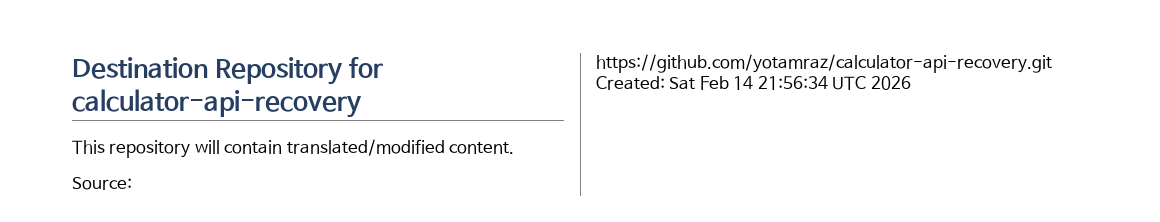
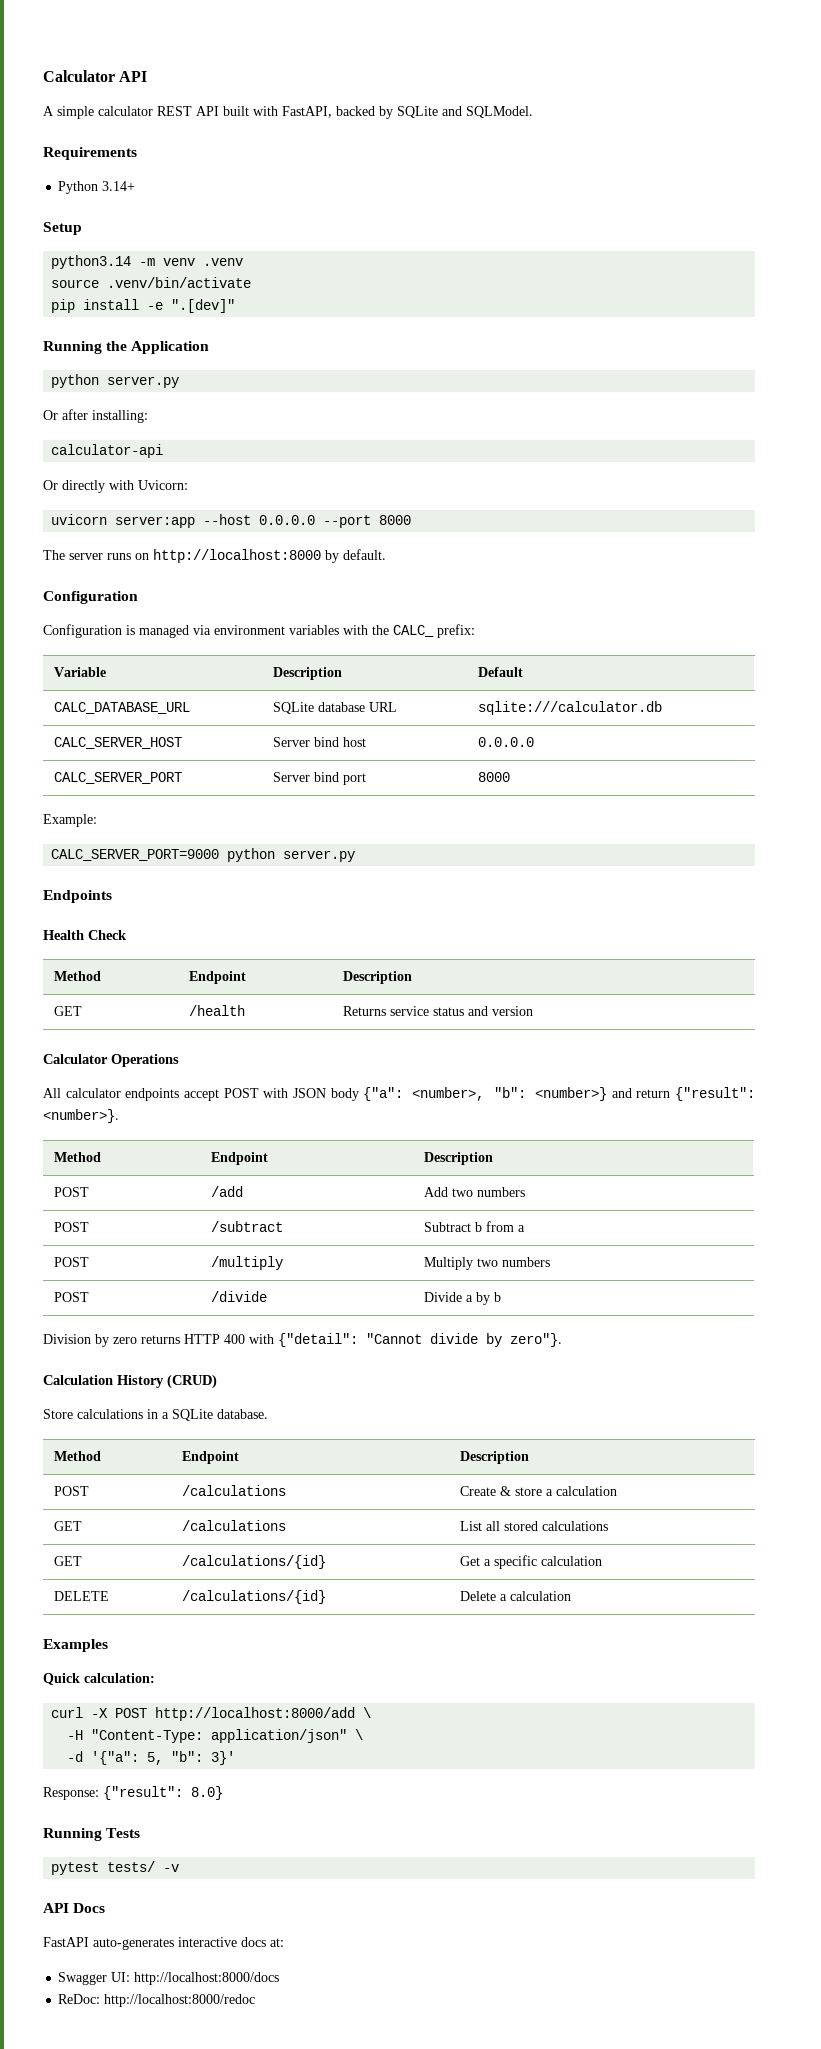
[72,57,384,85] [72,89,362,118] [72,139,515,158] [72,177,132,190] [596,54,1052,73] [596,76,911,90] Destination Repository for calculator-api-recovery // This repository will contain translated/modified content. // Source: https://github.com/yotamraz/calculator-api-recovery.git Created: Sat Feb 14 21:56:34 UTC 2026 -> [43,70,148,82] [43,106,533,119] [43,147,137,160] [58,181,136,194] [43,222,82,235] [51,255,244,269] [51,277,252,288] [51,299,236,313] [43,341,210,354] [51,374,180,388] [43,409,148,423] [51,444,164,458] [43,480,188,493] [51,514,412,528] [43,549,386,563] [43,591,138,604] [43,624,475,638] [53,667,106,677] [272,667,342,680] [477,667,523,677] [53,702,190,714] [272,702,397,714] [477,701,662,715] [53,737,182,749] [272,737,366,747] [477,737,534,747] [53,772,182,784] [272,772,366,785] [477,772,510,782] [43,814,97,827] [51,848,356,862] [43,890,112,903] [43,930,127,940] [53,971,101,981] [188,971,246,984] [342,971,412,984] [53,1006,82,1016] [188,1005,245,1016] [342,1006,533,1016] [43,1054,179,1067] [43,1087,755,1101] [43,1109,119,1123] [53,1152,101,1162] [210,1152,268,1165] [423,1152,493,1165] [53,1187,89,1197] [210,1186,243,1197] [423,1187,525,1197] [53,1222,89,1232] [210,1221,283,1232] [423,1221,525,1232] [53,1257,89,1267] [210,1256,283,1270] [423,1257,550,1270] [53,1292,89,1302] [210,1291,267,1302] [423,1292,501,1305] [43,1333,562,1347] [43,1374,217,1389] [43,1409,268,1421] [53,1451,101,1461] [181,1451,239,1464] [459,1451,529,1464] [53,1486,89,1496] [181,1485,286,1496] [459,1486,617,1496] [53,1521,82,1531] [181,1520,286,1531] [459,1521,608,1531] [53,1556,82,1566] [181,1555,326,1569] [459,1555,602,1569] [53,1591,109,1601] [181,1590,326,1604] [459,1591,571,1601] [43,1639,108,1652] [43,1673,155,1685] [51,1707,372,1721] [67,1729,364,1743] [67,1751,236,1765] [43,1786,223,1800] [43,1828,141,1841] [51,1861,180,1875] [43,1903,106,1913] [43,1937,284,1950] [58,1972,280,1985] [58,1994,256,2007] Calculator API // A simple calculator REST API built with FastAPI, backed by SQLite and SQLModel. // Requirements // Python 3.14+ // Setup // python3.14 -m venv .venv // source .venv/bin/activate // pip install -e ".[dev]" // Running the Application // python server.py // Or after installing: // calculator-api // Or directly with Uvicorn: // uvicorn server:app --host 0.0.0.0 --port 8000 // The server runs on http://localhost:8000 by default. // Configuration // Configuration is managed via environment variables with the CALC_ prefix: // Variable | Description | Default // CALC_DATABASE_URL | SQLite database URL | sqlite:///calculator.db // CALC_SERVER_HOST | Server bind host | 0.0.0.0 // CALC_SERVER_PORT | Server bind port | 8000 // Example: // CALC_SERVER_PORT=9000 python server.py // Endpoints // Health Check // Method | Endpoint | Description // GET | /health | Returns service status and version // Calculator Operations // All calculator endpoints accept POST with JSON body {"a": <number>, "b": <number>} and return {"result": <number>}. // Method | Endpoint | Description // POST | /add | Add two numbers // POST | /subtract | Subtract b from a // POST | /multiply | Multiply two numbers // POST | /divide | Divide a by b // Division by zero returns HTTP 400 with {"detail": "Cannot divide by zero"}. // Calculation History (CRUD) // Store calculations in a SQLite database. // Method | Endpoint | Description // POST | /calculations | Create & store a calculation // GET | /calculations | List all stored calculations // GET | /calculations/{id} | Get a specific calculation // DELETE | /calculations/{id} | Delete a calculation // Examples // Quick calculation: // curl -X POST http://localhost:8000/add \ // -H "Content-Type: application/json" \ // -d '{"a": 5, "b": 3}' // Response: {"result": 8.0} // Running Tests // pytest tests/ -v // API Docs // FastAPI auto-generates interactive docs at: // Swagger UI: http://localhost:8000/docs // ReDoc: http://localhost:8000/redoc

